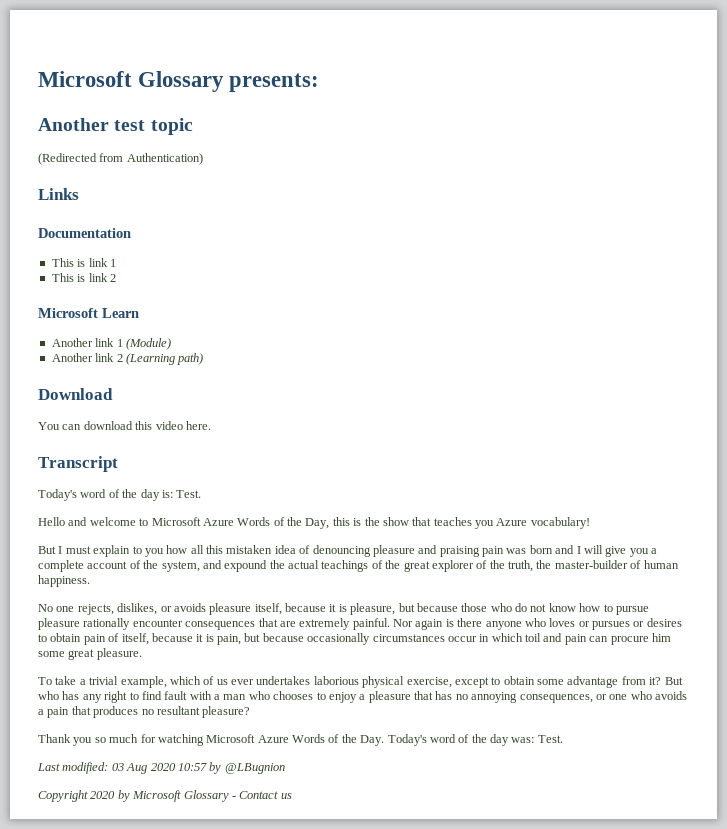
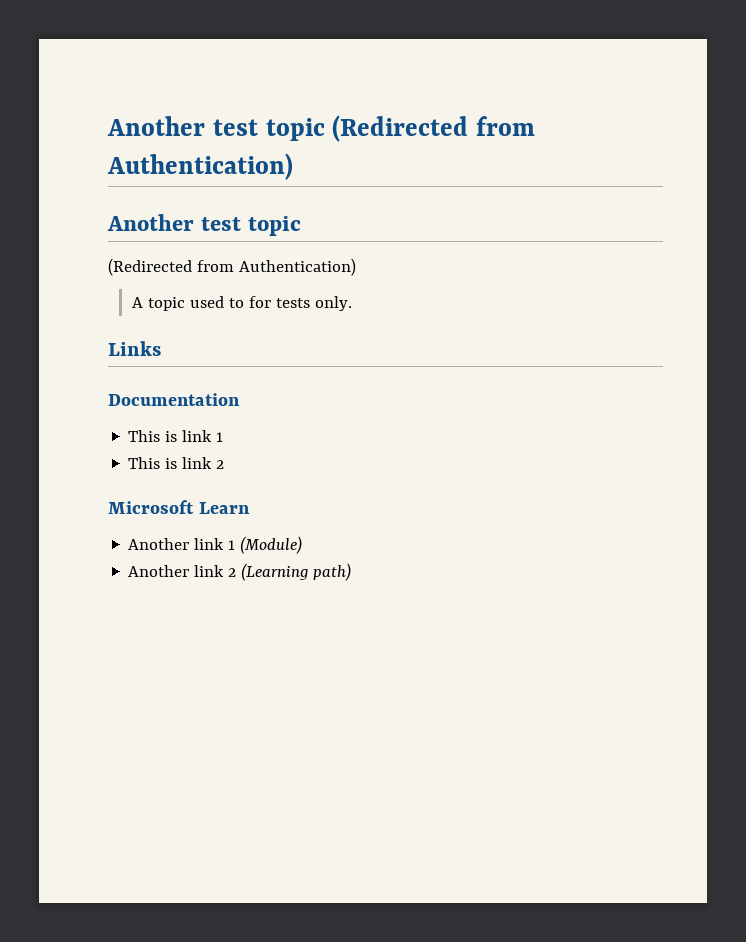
[38,71,320,92] Microsoft Glossary presents: -> [107,115,536,142] [107,153,293,180] Another test topic (Redirected from Authentication)
(203, 159) none -> [131,296,352,311] // A topic used to for tests only.
[38,388,113,400] [38,421,211,430] [38,456,118,472] [38,489,202,501] [38,517,590,529] [38,545,657,557] [38,560,679,572] [38,575,90,587] [38,603,649,615] [38,618,682,630] [38,633,671,645] [38,648,142,660] [38,676,683,688] [38,691,687,703] [38,706,251,718] [38,734,563,746] [37,762,285,774] [38,790,292,802] // Download // You can download this video here. // Transcript // Today's word of the day is: Test. // Hello and welcome to Microsoft Azure Words of the Day, this is the show that teaches you Azure vocabulary! // But I must explain to you how all this mistaken idea of denouncing pleasure and praising pain was born and I will give you a complete account of the system, and expound the actual teachings of the great explorer of the truth, the master-builder of human happiness. // No one rejects, dislikes, or avoids pleasure itself, because it is pleasure, but because those who do not know how to pursue pleasure rationally encounter consequences that are extremely painful. Nor again is there anyone who loves or pursues or desires to obtain pain of itself, because it is pain, but because occasionally circumstances occur in which toil and pain can procure him some great pleasure. // To take a trivial example, which of us ever undertakes laborious physical exercise, except to obtain some advantage from it? But who has any right to find fault with a man who chooses to enjoy a pleasure that has no annoying consequences, or one who avoids a pain that produces no resultant pleasure? // Thank you so much for watching Microsoft Azure Words of the Day. Today's word of the day was: Test. // Last modified: 03 Aug 2020 10:57 by @LBugnion // Copyright 2020 by Microsoft Glossary - Contact us -> (352, 572) none

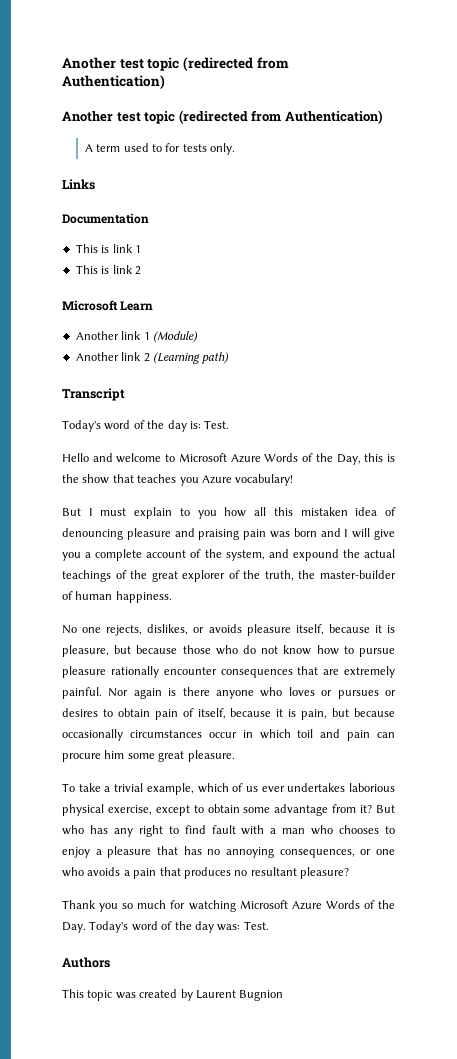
[107,115,469,142] Another test topic (Redirected -> [62,57,253,71] Another test topic (redirected
[108,258,192,276] // (Redirected -> [178,110,248,124] (redirected
[147,297,185,311] topic -> [96,144,121,152] term
(352, 572) none -> [62,388,125,401] [62,420,230,432] [62,453,396,465] [62,474,294,486] [62,507,396,519] [62,528,396,540] [62,549,395,561] [62,570,396,582] [62,591,172,603] [62,624,396,636] [62,645,395,657] [62,666,395,678] [62,687,396,699] [62,708,395,720] [62,729,395,741] [62,750,235,762] [62,783,395,795] [62,804,396,816] [62,825,395,837] [62,846,395,858] [62,867,349,879] [62,900,396,912] [62,921,269,933] [62,957,110,968] [62,989,284,1001] // Transcript // Today's word of the day is: Test. // Hello and welcome to Microsoft Azure Words of the Day, this is the show that teaches you Azure vocabulary! // But I must explain to you how all this mistaken idea of denouncing pleasure and praising pain was born and I will give you a complete account of the system, and expound the actual teachings of the great explorer of the truth, the master-builder of human happiness. // No one rejects, dislikes, or avoids pleasure itself, because it is pleasure, but because those who do not know how to pursue pleasure rationally encounter consequences that are extremely painful. Nor again is there anyone who loves or pursues or desires to obtain pain of itself, because it is pain, but because occasionally circumstances occur in which toil and pain can procure him some great pleasure. // To take a trivial example, which of us ever undertakes laborious physical exercise, except to obtain some advantage from it? But who has any right to find fault with a man who chooses to enjoy a pleasure that has no annoying consequences, or one who avoids a pain that produces no resultant pleasure? // Thank you so much for watching Microsoft Azure Words of the Day. Today's word of the day was: Test. // Authors // This topic was created by Laurent Bugnion

